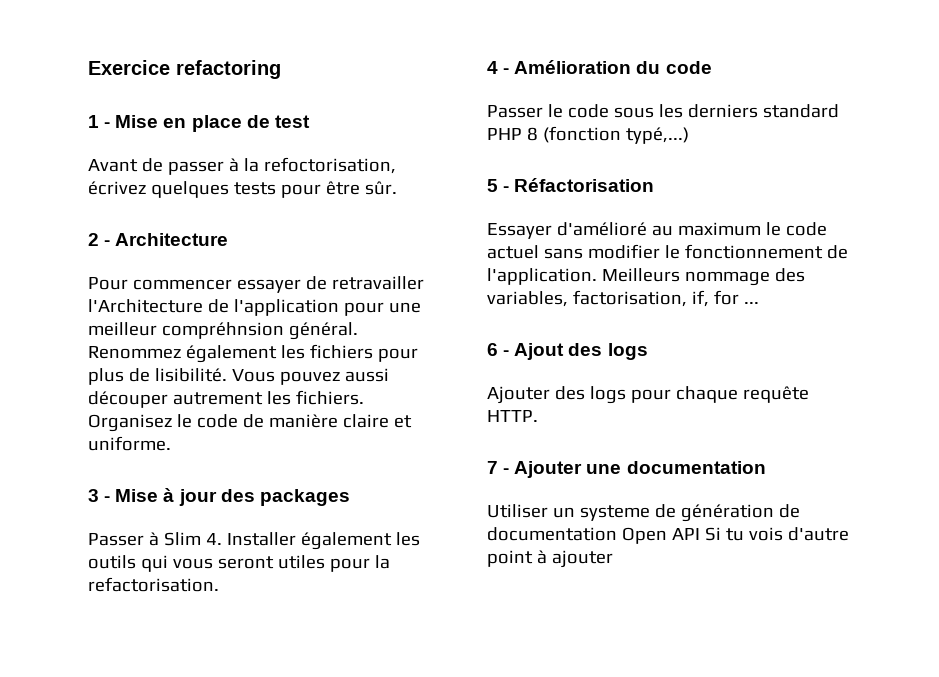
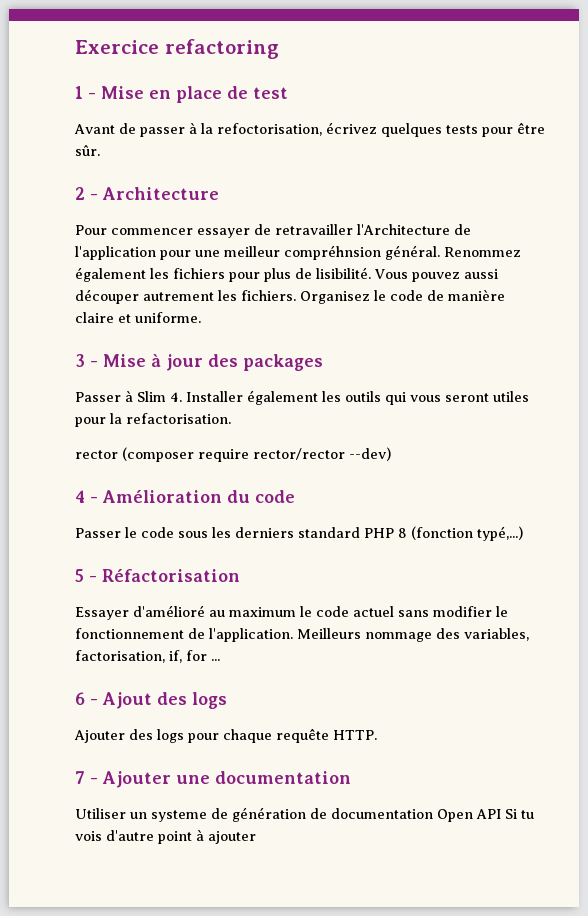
(219, 584) none -> [75,447,391,462] // rector (composer require rector/rector --dev)

